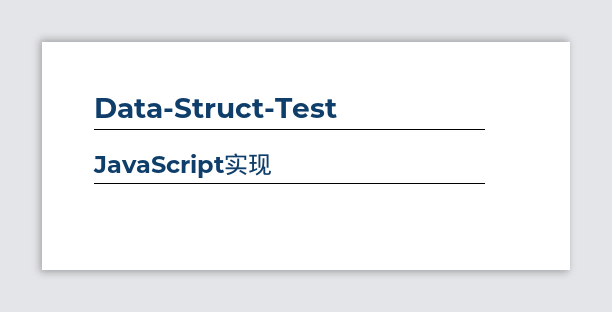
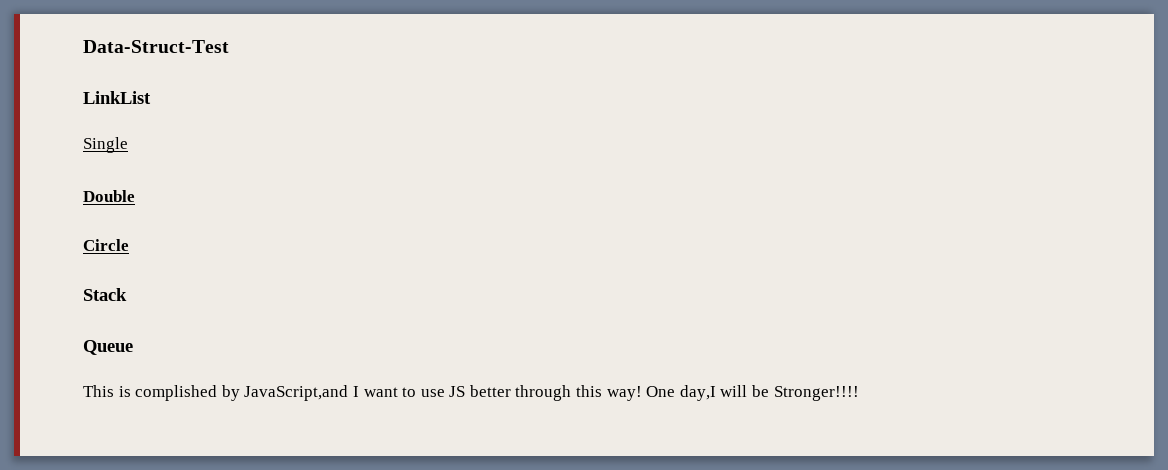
[93,153,272,178] JavaScript实现 -> [83,91,151,104] [83,137,128,153] [83,190,135,202] [83,239,129,251] [83,288,127,301] [83,340,133,355] [83,385,859,401] LinkList // Single // Double // Circle // Stack // Queue // This is complished by JavaScript,and I want to use JS better through this way! One day,I will be Stronger!!!!

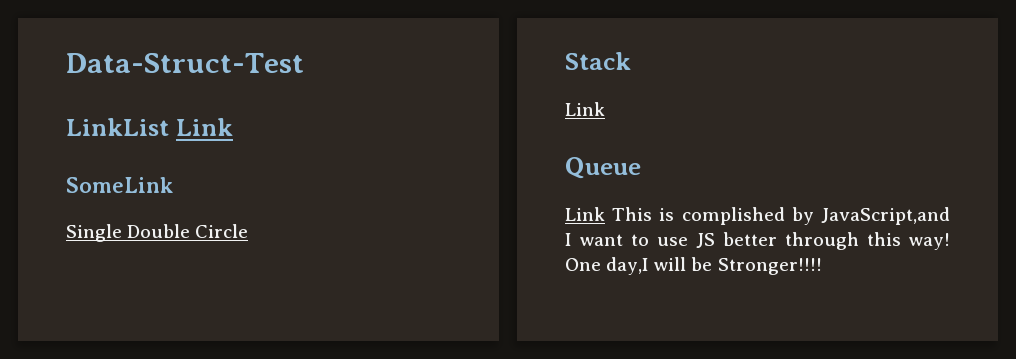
(151, 97) none -> [175,118,233,136] [66,177,173,193] Link // SomeLink
(128, 145) // -> (122, 233) none
(135, 196) // -> (191, 231) none
(127, 294) none -> [565,102,605,116] // Link
(133, 347) none -> [565,207,605,221] Link

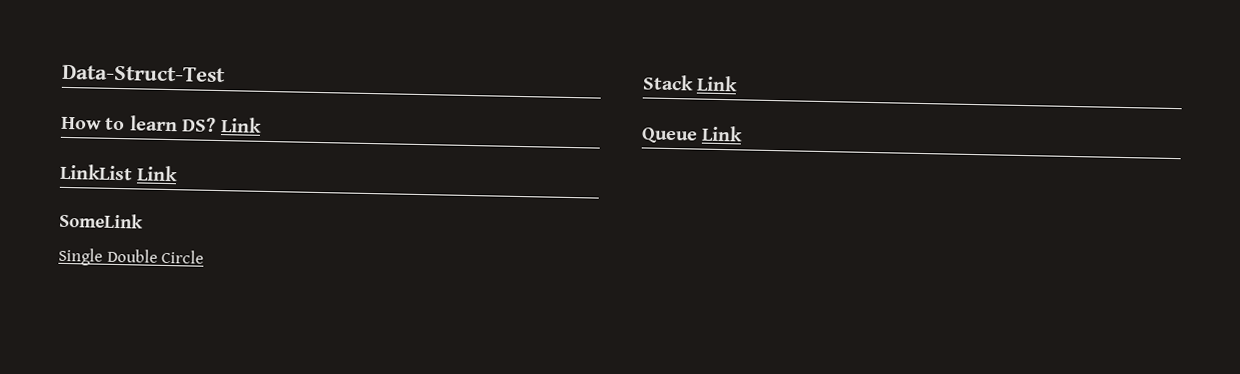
(304, 63) none -> [61,115,262,133] // How to learn DS? Link
(631, 61) // -> (694, 82) none
[565,207,950,225] [565,232,950,250] [565,257,822,275] // Link This is complished by JavaScript,and I want to use JS better through this way! One day,I will be Stronger!!!! -> [701,125,744,142] Link

